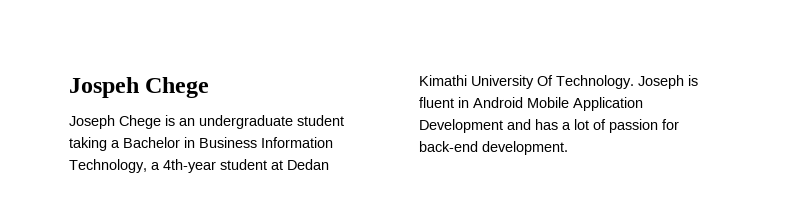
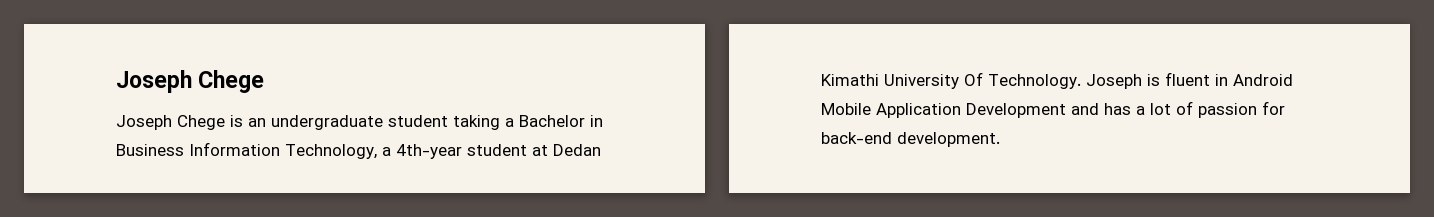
[69,77,139,98] Jospeh -> [116,70,192,93] Joseph

